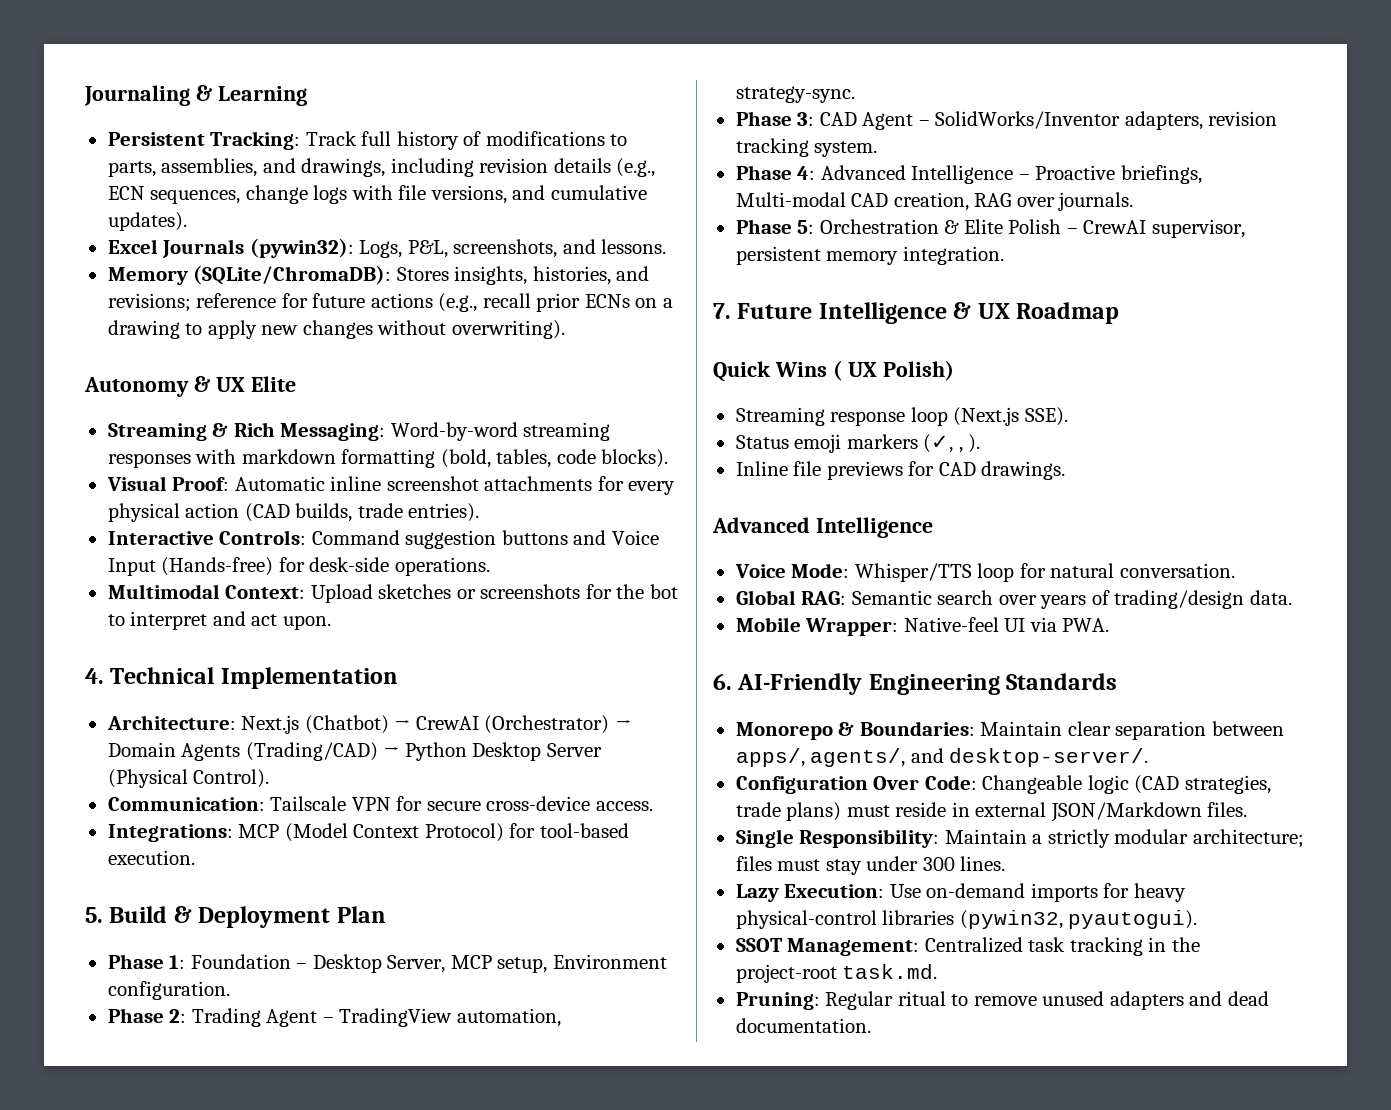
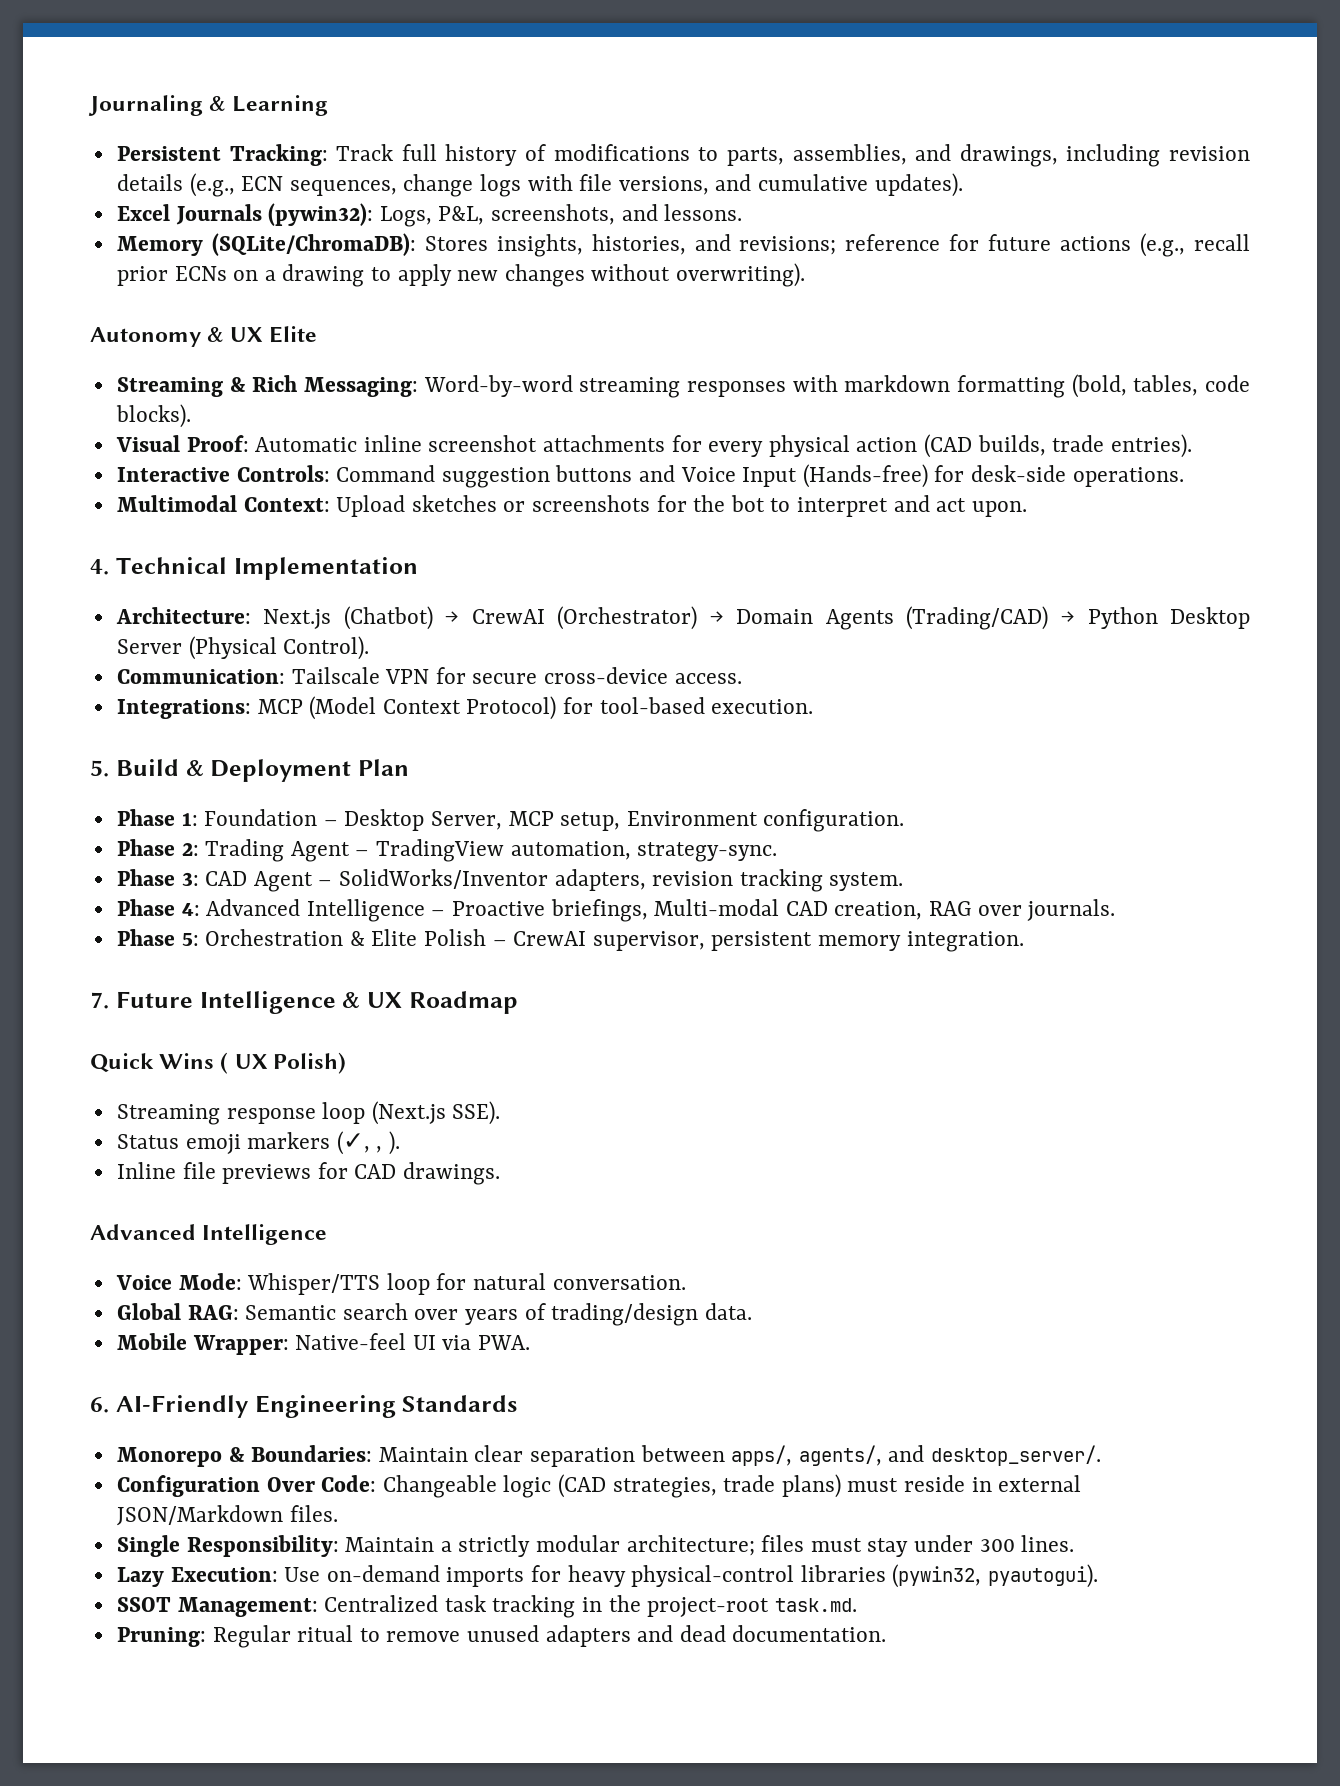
[949,748,1149,767] desktop-server/. -> [931,1445,1102,1466] desktop_server/.

